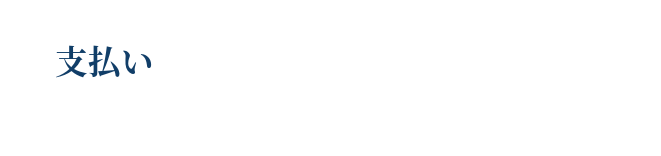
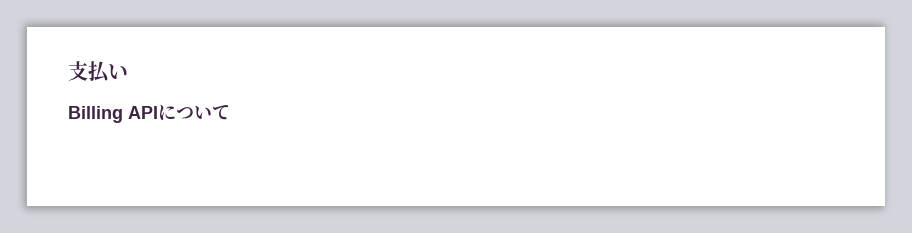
(154, 62) none -> [68,104,230,123] // Billing APIについて

